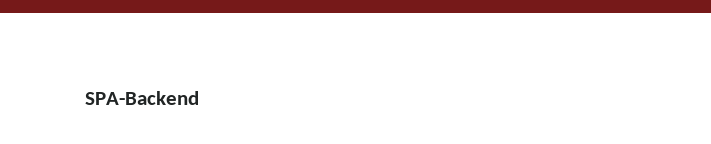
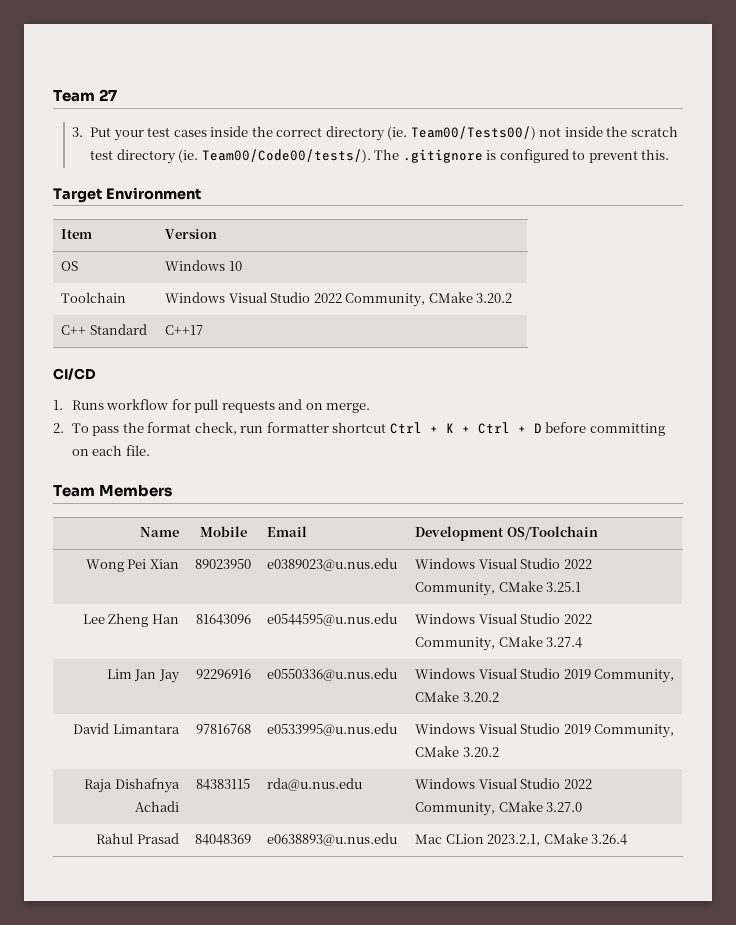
[85,91,199,105] SPA-Backend -> [53,89,118,102] [71,126,678,141] [90,149,670,164] [53,187,201,203] [61,229,93,239] [165,229,218,239] [61,261,79,271] [165,260,242,271] [61,292,127,303] [165,292,513,307] [61,324,147,335] [165,325,204,335] [53,368,96,380] [53,399,371,413] [53,422,665,436] [71,445,150,456] [53,485,173,497] [139,527,179,537] [199,526,247,537] [267,526,308,537] [415,526,598,541] [85,559,179,572] [195,559,251,569] [267,558,398,571] [415,558,592,569] [415,581,582,596] [82,613,179,627] [195,614,251,625] [267,613,398,626] [415,613,592,624] [415,636,583,651] [106,669,180,683] [195,669,251,679] [267,668,398,681] [415,668,675,683] [415,691,499,702] [73,723,180,734] [195,724,251,734] [267,723,398,736] [415,723,675,738] [415,746,499,757] [84,778,180,793] [134,801,179,812] [196,779,250,790] [267,778,363,791] [415,778,592,789] [415,801,583,816] [96,833,179,844] [195,834,251,845] [267,833,398,846] [415,833,628,846] Team 27 // 3. Put your test cases inside the correct directory (ie. Team00/Tests00/) not inside the scratch test directory (ie. Team00/Code00/tests/). The .gitignore is configured to prevent this. // Target Environment // Item | Version // OS | Windows 10 // Toolchain | Windows Visual Studio 2022 Community, CMake 3.20.2 // C++ Standard | C++17 // CI/CD // 1. Runs workflow for pull requests and on merge. // 2. To pass the format check, run formatter shortcut Ctrl + K + Ctrl + D before committing on each file. // Team Members // Name | Mobile | Email | Development OS/Toolchain // Wong Pei Xian | 89023950 | e0389023@u.nus.edu | Windows Visual Studio 2022 Community, CMake 3.25.1 // Lee Zheng Han | 81643096 | e0544595@u.nus.edu | Windows Visual Studio 2022 Community, CMake 3.27.4 // Lim Jan Jay | 92296916 | e0550336@u.nus.edu | Windows Visual Studio 2019 Community, CMake 3.20.2 // David Limantara | 97816768 | e0533995@u.nus.edu | Windows Visual Studio 2019 Community, CMake 3.20.2 // Raja Dishafnya Achadi | 84383115 | rda@u.nus.edu | Windows Visual Studio 2022 Community, CMake 3.27.0 // Rahul Prasad | 84048369 | e0638893@u.nus.edu | Mac CLion 2023.2.1, CMake 3.26.4

